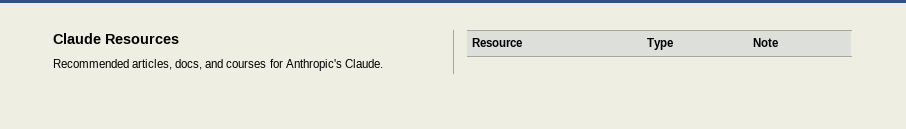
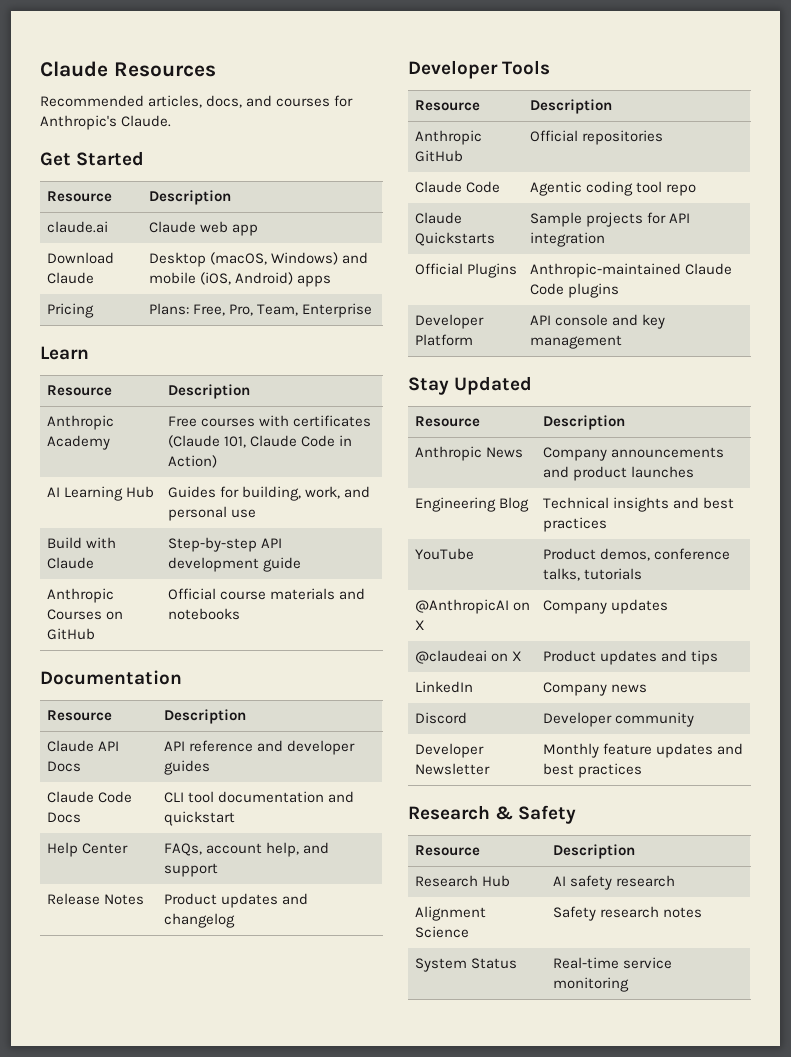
[471,38,522,47] [646,38,673,50] [752,38,778,47] // Resource | Type | Note -> [40,151,145,166] [46,191,112,202] [148,190,231,205] [46,221,108,233] [148,221,258,236] [46,252,114,264] [46,272,94,284] [148,252,368,267] [148,272,331,287] [46,303,94,318] [148,303,372,318] [40,346,89,360] [46,385,112,396] [167,384,250,399] [46,415,114,430] [46,435,110,450] [167,415,371,427] [167,435,352,448] [167,455,217,468] [46,486,154,501] [167,486,370,501] [167,506,256,521] [46,537,116,549] [46,557,94,569] [167,537,282,552] [167,557,301,572] [46,588,114,603] [46,609,123,620] [46,628,95,640] [167,588,365,600] [167,608,240,620] [40,670,182,685] [46,710,112,721] [163,709,246,724] [46,740,119,752] [46,761,81,772] [163,740,355,755] [163,760,210,775] [46,791,132,803] [46,812,81,823] [163,791,354,803] [163,811,235,826] [46,842,128,857] [163,842,329,857] [163,863,218,877] [46,893,144,905] [163,893,308,908] [163,913,235,928] [408,60,551,79] [414,100,480,111] [529,99,612,114] [414,130,482,145] [414,150,463,162] [529,130,663,145] [414,181,500,193] [529,181,696,196] [414,212,462,224] [414,232,495,246] [529,212,690,227] [529,232,605,247] [414,263,517,278] [529,263,732,278] [529,283,619,298] [414,314,484,329] [414,334,473,346] [529,314,665,329] [529,335,622,349] [408,376,533,395] [414,416,480,427] [542,415,625,430] [414,446,523,461] [542,447,724,461] [542,466,694,481] [414,497,529,512] [542,497,734,512] [542,517,607,532] [414,548,474,560] [542,548,730,561] [542,568,642,581] [414,599,530,614] [414,620,425,630] [542,599,668,614] [414,650,522,664] [542,650,718,665] [414,681,473,693] [542,682,647,696] [414,712,467,724] [542,712,694,727] [414,743,484,758] [414,763,490,775] [542,743,743,758] [542,763,642,778] [408,805,577,824] [414,845,480,856] [552,844,635,859] [414,875,510,887] [552,875,675,890] [414,906,486,921] [414,926,469,938] [552,906,702,921] [414,958,517,972] [552,957,672,969] [552,977,629,992] // Get Started // Resource | Description // claude.ai | Claude web app // Download Claude | Desktop (macOS, Windows) and mobile (iOS, Android) apps // Pricing | Plans: Free, Pro, Team, Enterprise // Learn // Resource | Description // Anthropic Academy | Free courses with certificates (Claude 101, Claude Code in Action) // AI Learning Hub | Guides for building, work, and personal use // Build with Claude | Step-by-step API development guide // Anthropic Courses on GitHub | Official course materials and notebooks // Documentation // Resource | Description // Claude API Docs | API reference and developer guides // Claude Code Docs | CLI tool documentation and quickstart // Help Center | FAQs, account help, and support // Release Notes | Product updates and changelog // Developer Tools // Resource | Description // Anthropic GitHub | Official repositories // Claude Code | Agentic coding tool repo // Claude Quickstarts | Sample projects for API integration // Official Plugins | Anthropic-maintained Claude Code plugins // Developer Platform | API console and key management // Stay Updated // Resource | Description // Anthropic News | Company announcements and product launches // Engineering Blog | Technical insights and best practices // YouTube | Product demos, conference talks, tutorials // @AnthropicAI on X | Company updates // @claudeai on X | Product updates and tips // LinkedIn | Company news // Discord | Developer community // Developer Newsletter | Monthly feature updates and best practices // Research & Safety // Resource | Description // Research Hub | AI safety research // Alignment Science | Safety research notes // System Status | Real-time service monitoring

